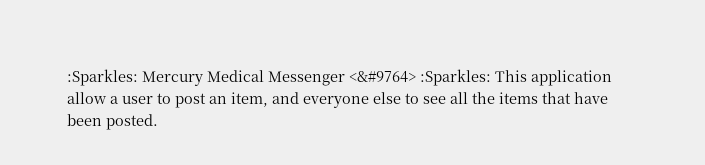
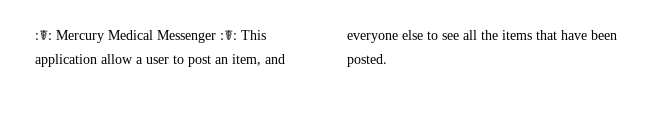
[67,69,138,86] :Sparkles: -> [35,29,52,41] :☤:
[349,69,491,86] <&#9764> :Sparkles: -> [220,29,237,41] :☤:

